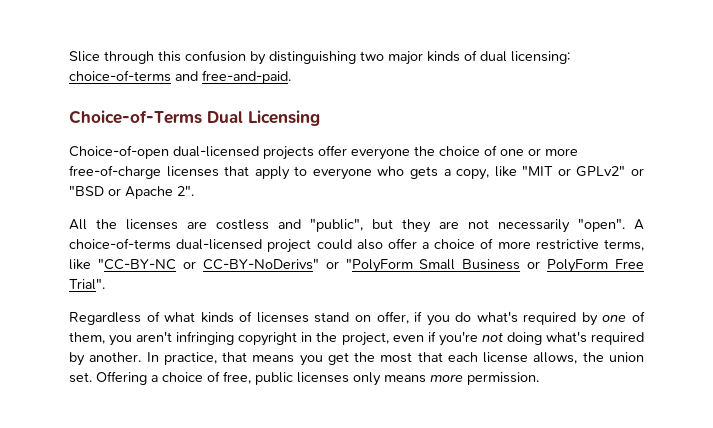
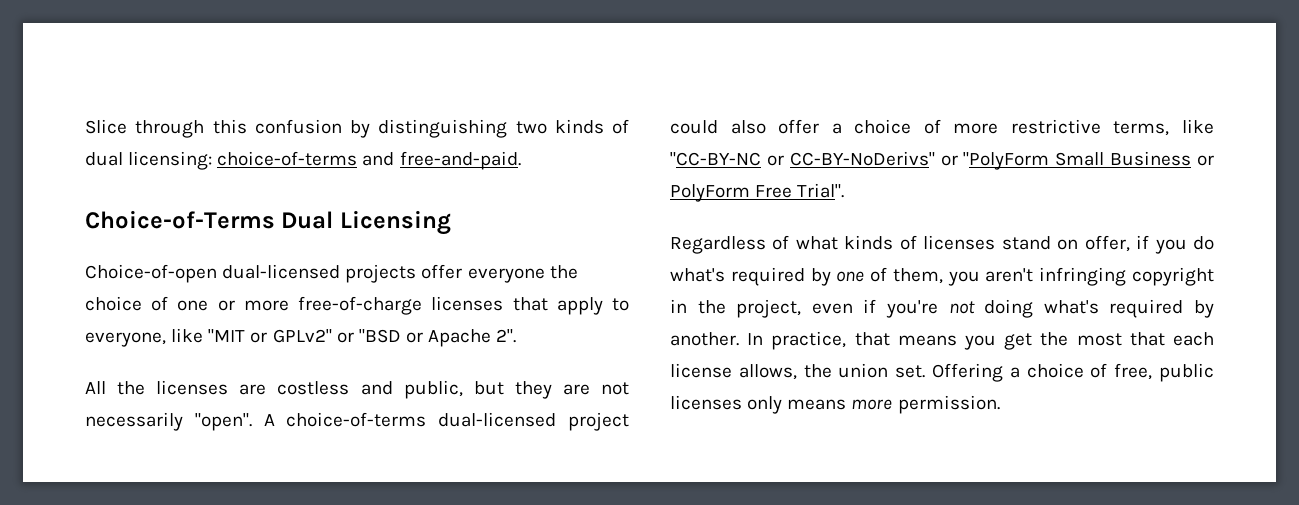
[388,51,423,65] major -> (547, 127) none
[312,166,490,180] everyone who gets a copy, -> [85,332,166,347] everyone,
[310,218,363,232] "public", -> [403,380,463,399] public,

